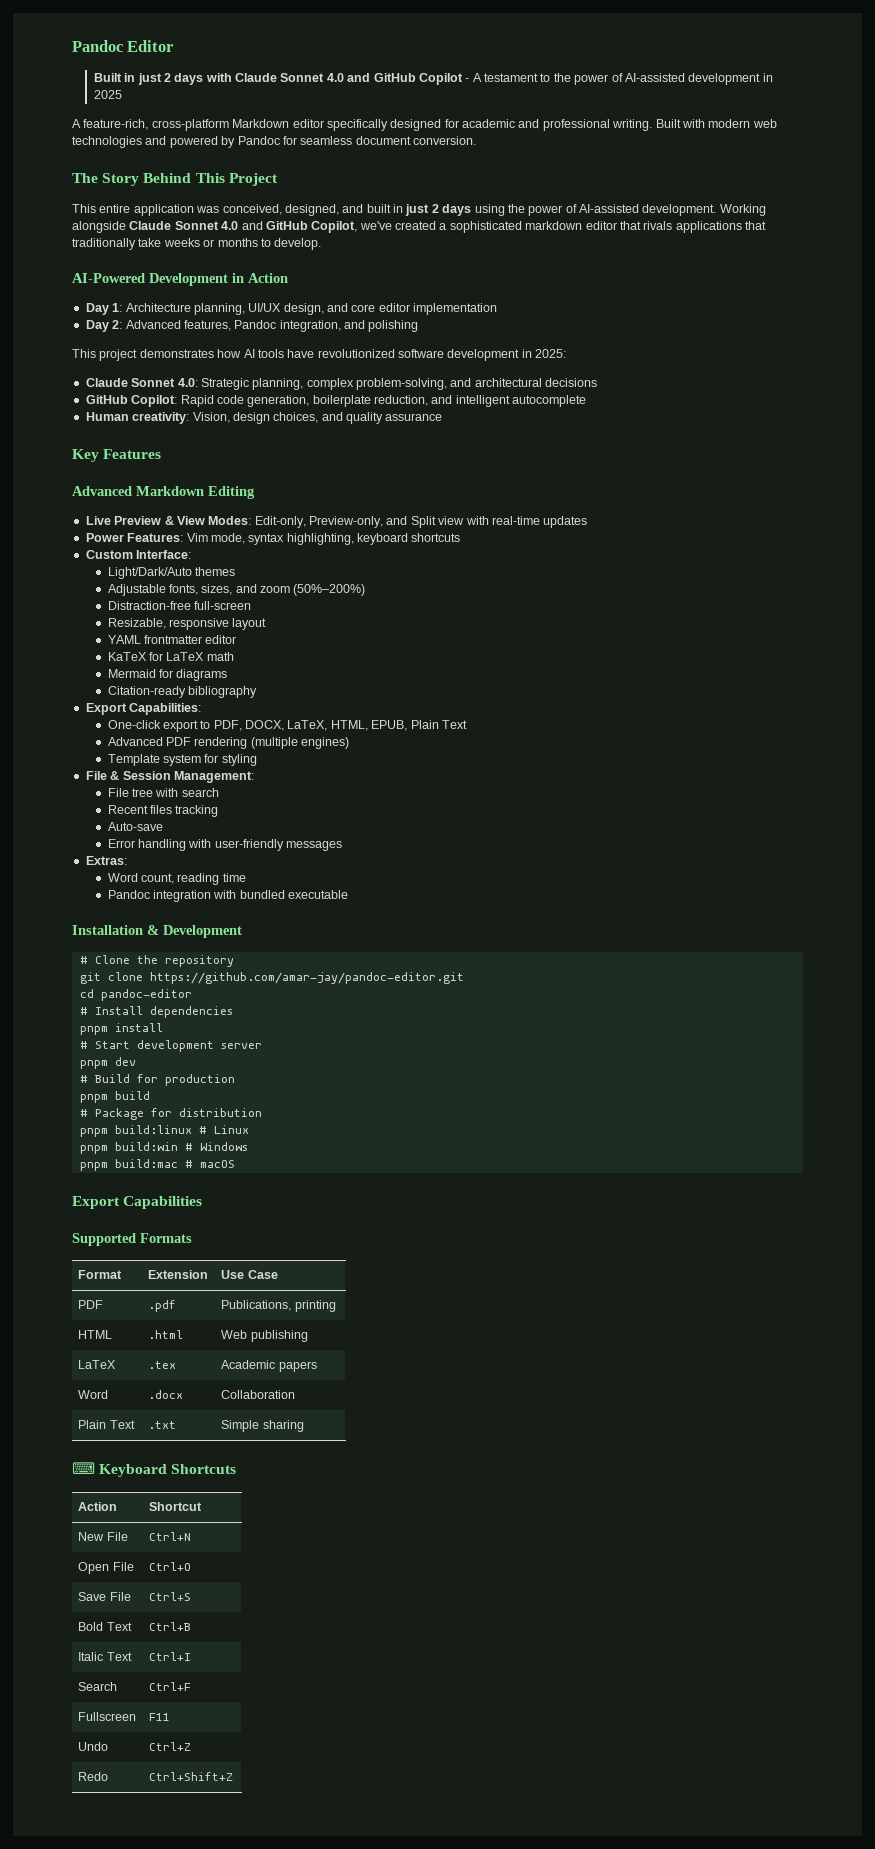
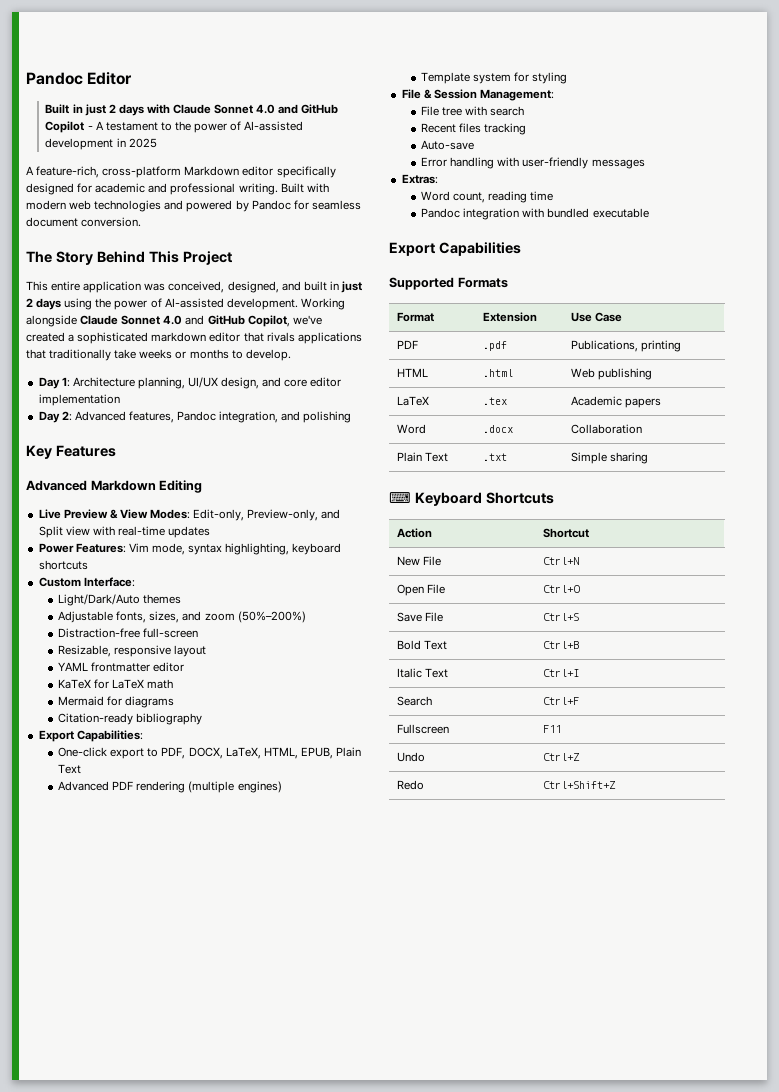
[72,273,288,286] // AI-Powered Development in Action -> (291, 355) none
[72,349,567,361] [85,378,598,390] [85,395,587,407] [85,412,443,424] // This project demonstrates how AI tools have revolutionized software development in 2025: // Claude Sonnet 4.0: Strategic planning, complex problem-solving, and architectural decisions // GitHub Copilot: Rapid code generation, boilerplate reduction, and intelligent autocomplete // Human creativity: Vision, design choices, and quality assurance -> (352, 417) none
[72,925,242,938] [79,955,234,967] [79,972,464,984] [79,989,192,1001] [79,1006,233,1018] [79,1023,163,1035] [79,1040,262,1052] [79,1057,136,1069] [79,1074,235,1086] [79,1091,150,1103] [79,1108,262,1120] [79,1125,249,1137] [79,1142,248,1154] [79,1159,235,1171] // Installation & Development // # Clone the repository // git clone https://github.com/amar-jay/pandoc-editor.git // cd pandoc-editor // # Install dependencies // pnpm install // # Start development server // pnpm dev // # Build for production // pnpm build // # Package for distribution // pnpm build:linux # Linux // pnpm build:win # Windows // pnpm build:mac # macOS -> (649, 213) none

